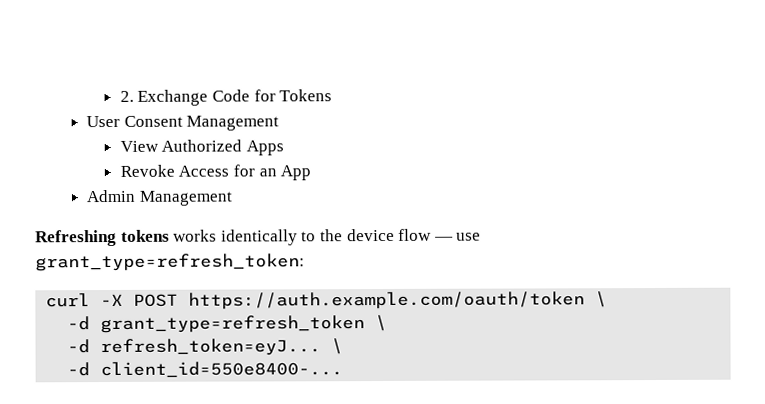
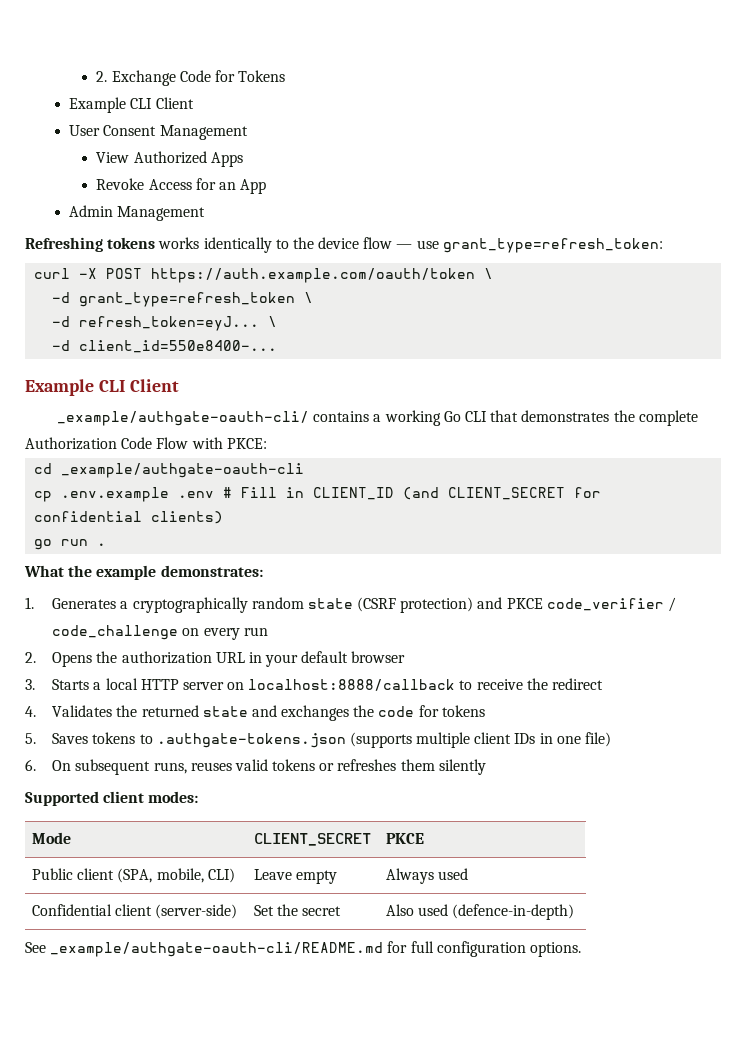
(333, 95) none -> [69,97,194,113] // Example CLI Client
(344, 370) none -> [25,379,179,396] [57,410,698,426] [25,437,267,450] [34,463,305,478] [34,487,602,502] [34,511,224,524] [34,539,107,550] [24,565,263,580] [25,597,677,613] [52,625,268,640] [25,651,406,667] [25,678,604,691] [25,705,485,721] [25,732,612,748] [25,759,486,775] [25,791,199,806] [31,832,71,844] [253,833,371,846] [385,833,424,844] [31,868,235,883] [253,869,338,884] [385,868,469,884] [31,904,238,919] [253,904,342,916] [385,904,575,920] [25,941,581,957] // Example CLI Client // _example/authgate-oauth-cli/ contains a working Go CLI that demonstrates the complete Authorization Code Flow with PKCE: // cd _example/authgate-oauth-cli // cp .env.example .env # Fill in CLIENT_ID (and CLIENT_SECRET for confidential clients) // go run . // What the example demonstrates: // 1. Generates a cryptographically random state (CSRF protection) and PKCE code_verifier / code_challenge on every run // 2. Opens the authorization URL in your default browser // 3. Starts a local HTTP server on localhost:8888/callback to receive the redirect // 4. Validates the returned state and exchanges the code for tokens // 5. Saves tokens to .authgate-tokens.json (supports multiple client IDs in one file) // 6. On subsequent runs, reuses valid tokens or refreshes them silently // Supported client modes: // Mode | CLIENT_SECRET | PKCE // Public client (SPA, mobile, CLI) | Leave empty | Always used // Confidential client (server-side) | Set the secret | Also used (defence-in-depth) // See _example/authgate-oauth-cli/README.md for full configuration options.

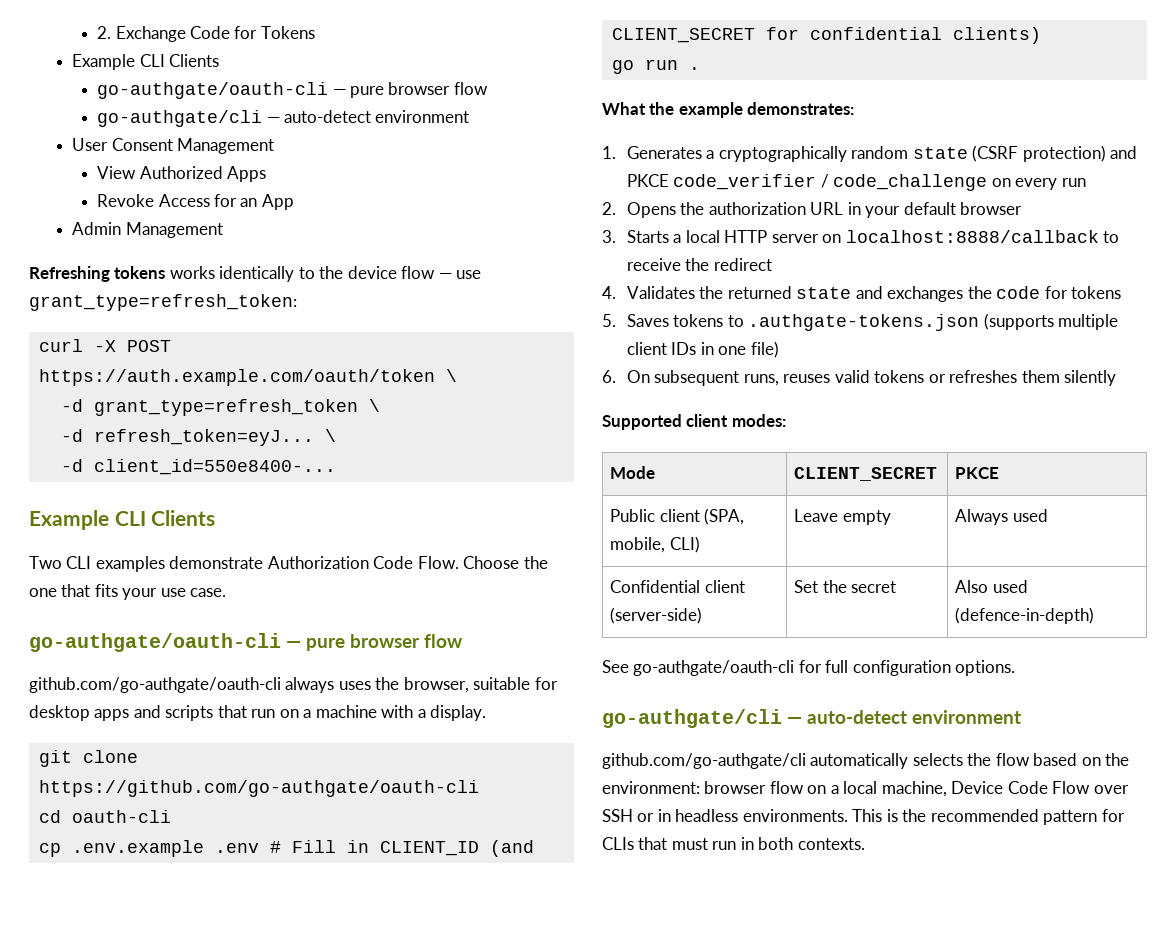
[155,97,194,109] Client -> [169,54,220,67] [97,82,488,99] [97,110,470,127] Clients // go-authgate/oauth-cli — pure browser flow // go-authgate/cli — auto-detect environment
[129,379,179,392] [57,410,698,426] [25,437,267,450] Client // _example/authgate-oauth-cli/ contains a working Go CLI that demonstrates the complete Authorization Code Flow with PKCE: -> [151,510,216,526] [29,556,548,572] [29,584,227,600] [29,633,463,652] [29,677,558,693] [29,705,487,721] [38,750,138,767] [38,780,479,797] Clients // Two CLI examples demonstrate Authorization Code Flow. Choose the one that fits your use case. // go-authgate/oauth-cli — pure browser flow // github.com/go-authgate/oauth-cli always uses the browser, suitable for desktop apps and scripts that run on a machine with a display. // git clone https://github.com/go-authgate/oauth-cli
[61,463,305,478] _example/authgate-oauth-cli -> [71,810,171,823] oauth-cli
[50,942,384,957] _example/authgate-oauth-cli/README.md -> [633,660,795,676] go-authgate/oauth-cli
(581, 949) none -> [602,709,1021,728] [602,753,1130,769] [602,781,1129,797] [602,809,1125,825] [602,837,865,850] // go-authgate/cli — auto-detect environment // github.com/go-authgate/cli automatically selects the flow based on the environment: browser flow on a local machine, Device Code Flow over SSH or in headless environments. This is the recommended pattern for CLIs that must run in both contexts.

